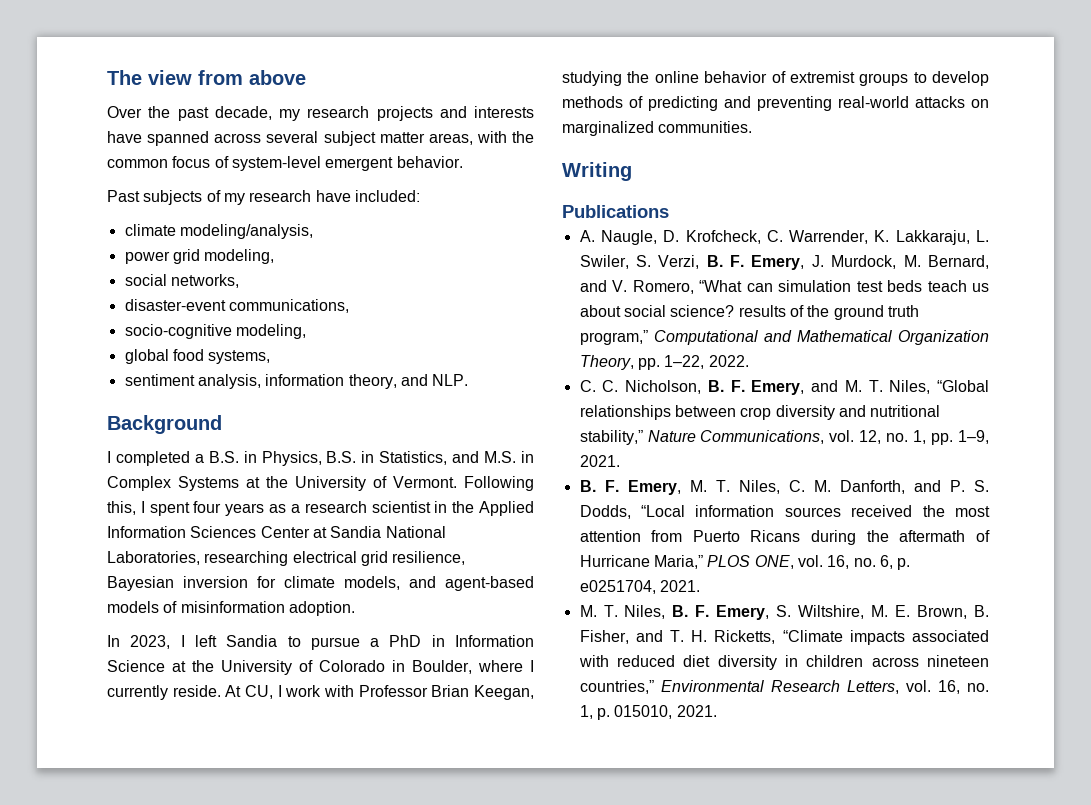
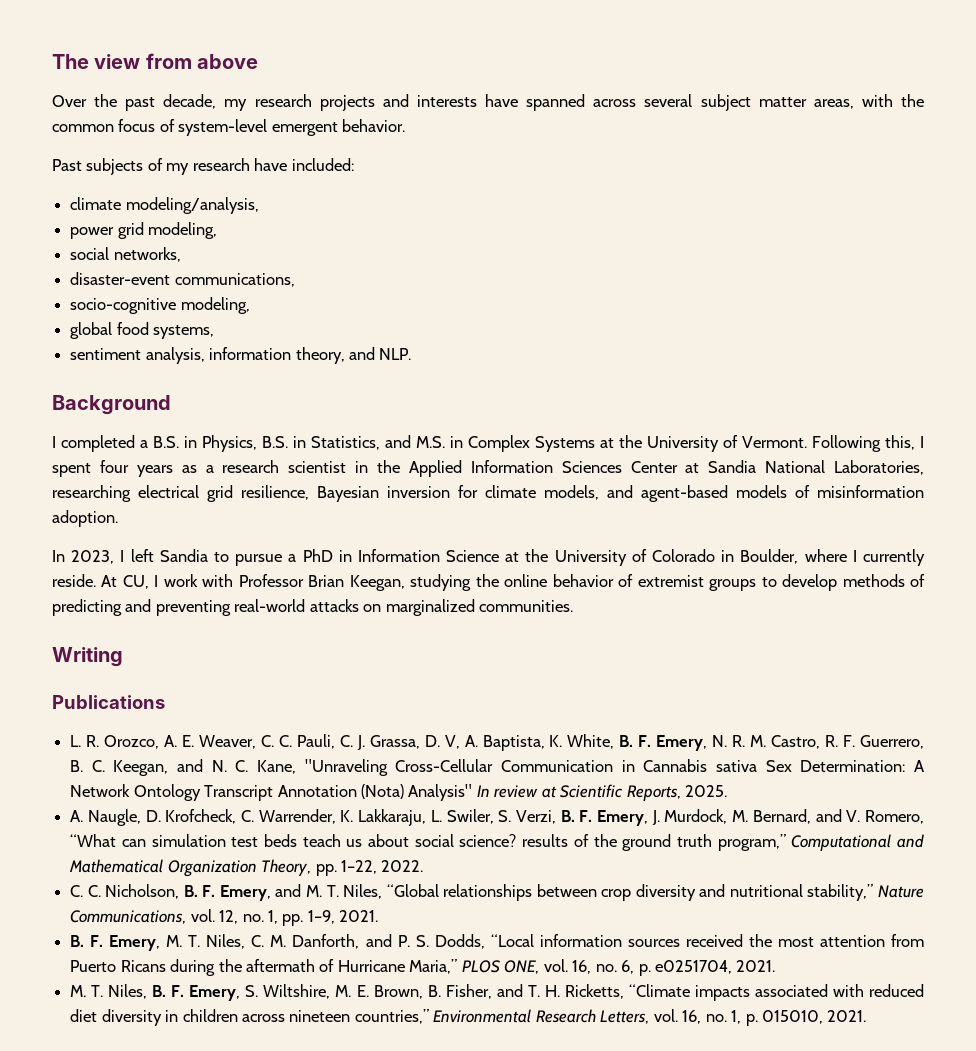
(669, 211) none -> [70,734,925,751] [70,759,925,776] [70,784,728,801] // L. R. Orozco, A. E. Weaver, C. C. Pauli, C. J. Grassa, D. V, A. Baptista, K. White, B. F. Emery, N. R. M. Castro, R. F. Guerrero, B. C. Keegan, and N. C. Kane, "Unraveling Cross-Cellular Communication in Cannabis sativa Sex Determination: A Network Ontology Transcript Annotation (Nota) Analysis" In review at Scientific Reports, 2025.

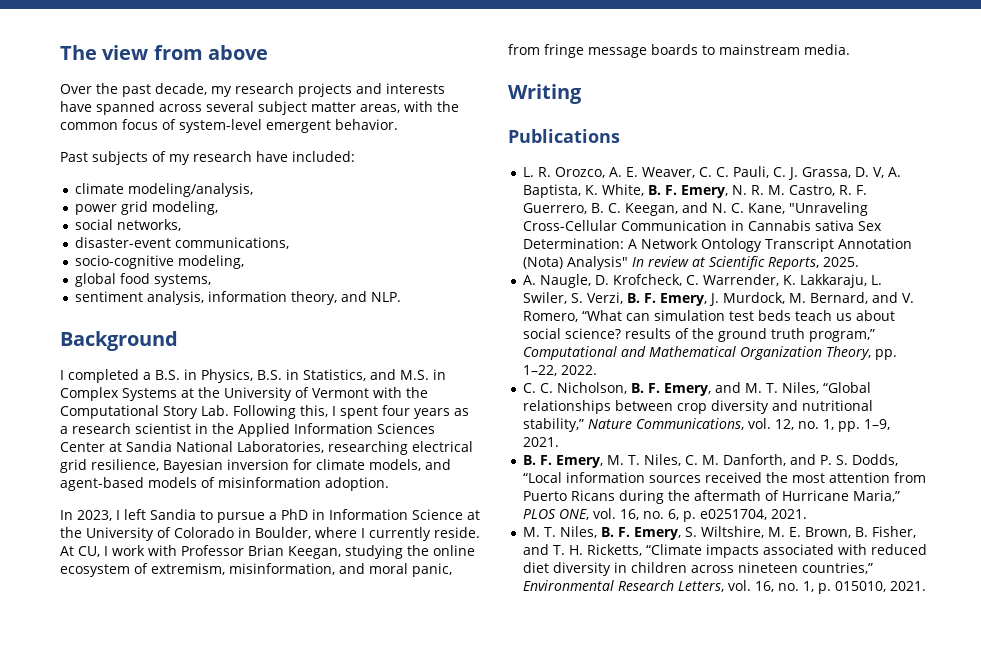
[742,436,807,448] Vermont. -> [312,387,428,398] [60,405,229,419] Vermont with the Computational Story Lab.
[552,574,926,591] [52,599,574,616] behavior of extremist groups to develop methods of predicting and preventing real-world attacks on marginalized communities. -> [60,563,452,577] [508,44,850,58] ecosystem of extremism, misinformation, and moral panic, from fringe message boards to mainstream media.

